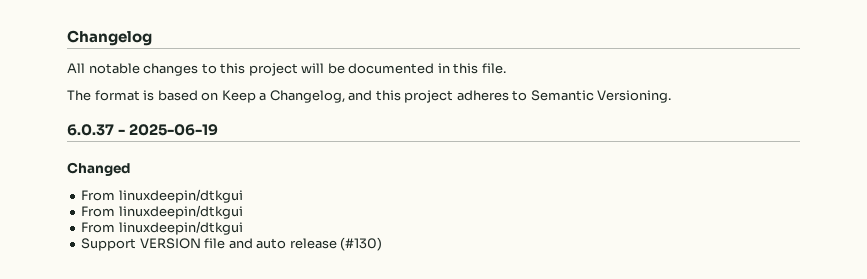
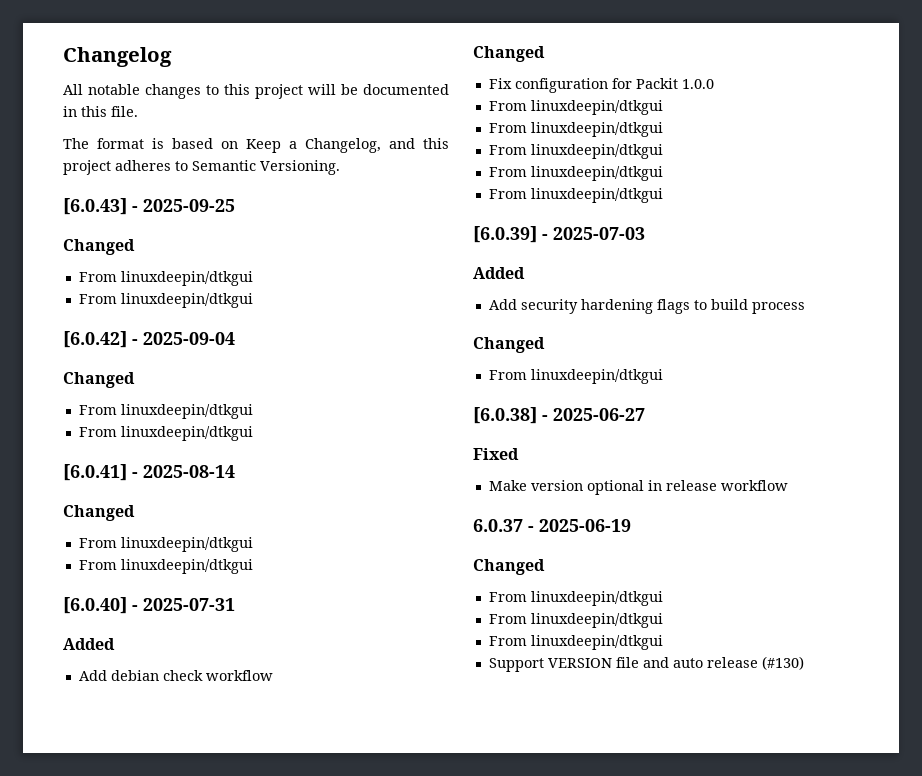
(672, 96) none -> [63,198,235,215] [63,239,135,255] [78,271,253,286] [78,293,253,308] [63,331,235,348] [63,372,135,388] [78,404,253,419] [78,426,253,441] [63,464,235,481] [63,505,135,521] [78,537,253,552] [78,559,253,574] [63,597,235,614] [63,638,115,650] [78,670,273,681] [473,46,545,62] [488,78,714,93] [488,100,663,115] [488,122,663,137] [488,144,663,159] [488,166,663,181] [488,188,663,203] [473,226,645,243] [473,267,525,279] [488,299,805,314] [473,337,545,353] [488,369,663,384] [473,407,645,424] [473,448,519,460] [488,480,788,495] // [6.0.43] - 2025-09-25 // Changed // From linuxdeepin/dtkgui // From linuxdeepin/dtkgui // [6.0.42] - 2025-09-04 // Changed // From linuxdeepin/dtkgui // From linuxdeepin/dtkgui // [6.0.41] - 2025-08-14 // Changed // From linuxdeepin/dtkgui // From linuxdeepin/dtkgui // [6.0.40] - 2025-07-31 // Added // Add debian check workflow // Changed // Fix configuration for Packit 1.0.0 // From linuxdeepin/dtkgui // From linuxdeepin/dtkgui // From linuxdeepin/dtkgui // From linuxdeepin/dtkgui // From linuxdeepin/dtkgui // [6.0.39] - 2025-07-03 // Added // Add security hardening flags to build process // Changed // From linuxdeepin/dtkgui // [6.0.38] - 2025-06-27 // Fixed // Make version optional in release workflow

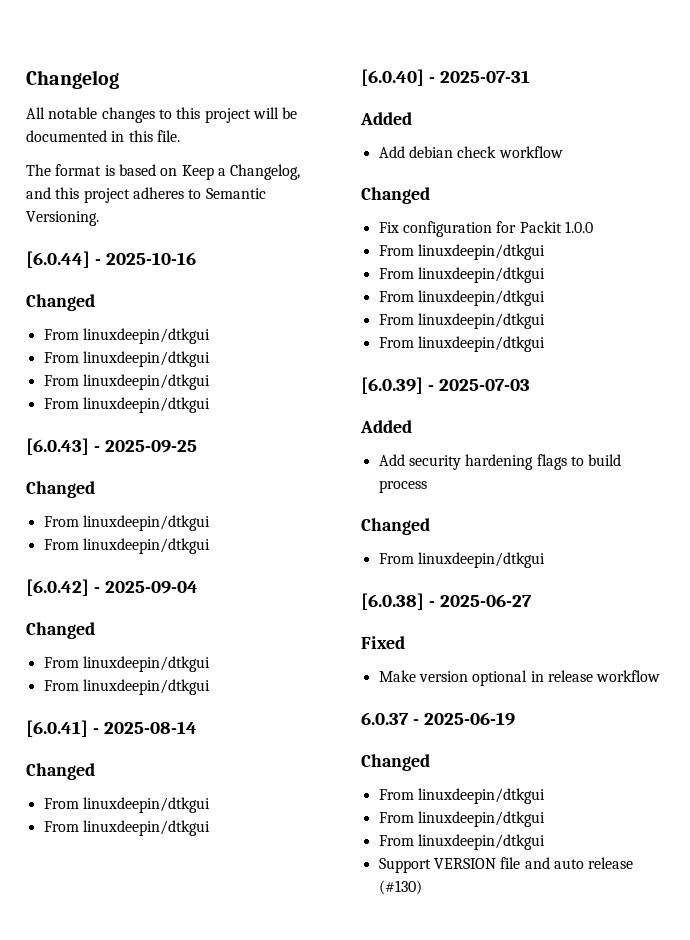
(340, 167) none -> [26,251,196,268] [26,294,95,311] [43,328,210,344] [43,351,210,367] [43,374,210,390] [43,397,210,413] // [6.0.44] - 2025-10-16 // Changed // From linuxdeepin/dtkgui // From linuxdeepin/dtkgui // From linuxdeepin/dtkgui // From linuxdeepin/dtkgui

